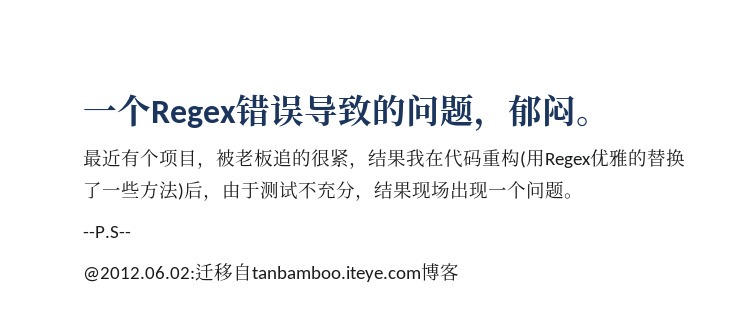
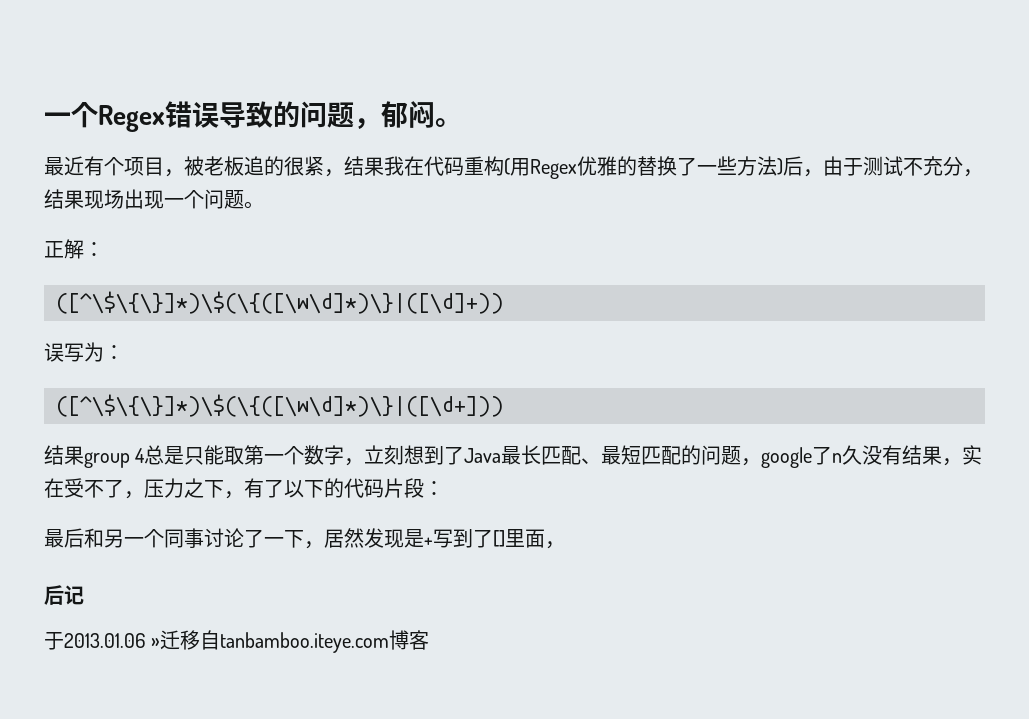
[83,226,131,238] [83,266,195,282] --P.S-- // @2012.06.02: -> [44,239,104,259] [56,291,504,314] [44,342,124,362] [56,394,504,417] [44,445,983,468] [44,478,444,499] [44,528,565,549] [44,585,84,605] [44,632,161,650] 正解： // ([^\$\{\}]*)\$(\{([\w\d]*)\}|([\d]+)) // 误写为： // ([^\$\{\}]*)\$(\{([\w\d]*)\}|([\d+])) // 结果group 4总是只能取第一个数字，立刻想到了Java最长匹配、最短匹配的问题，google了n久没有结果，实在受不了，压力之下，有了以下的代码片段： // 最后和另一个同事讨论了一下，居然发现是+写到了[]里面， // 后记 // 于2013.01.06 »

